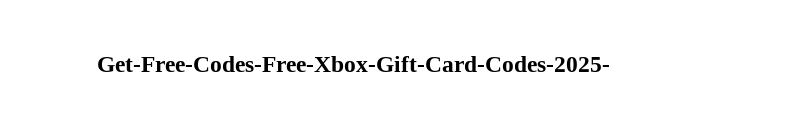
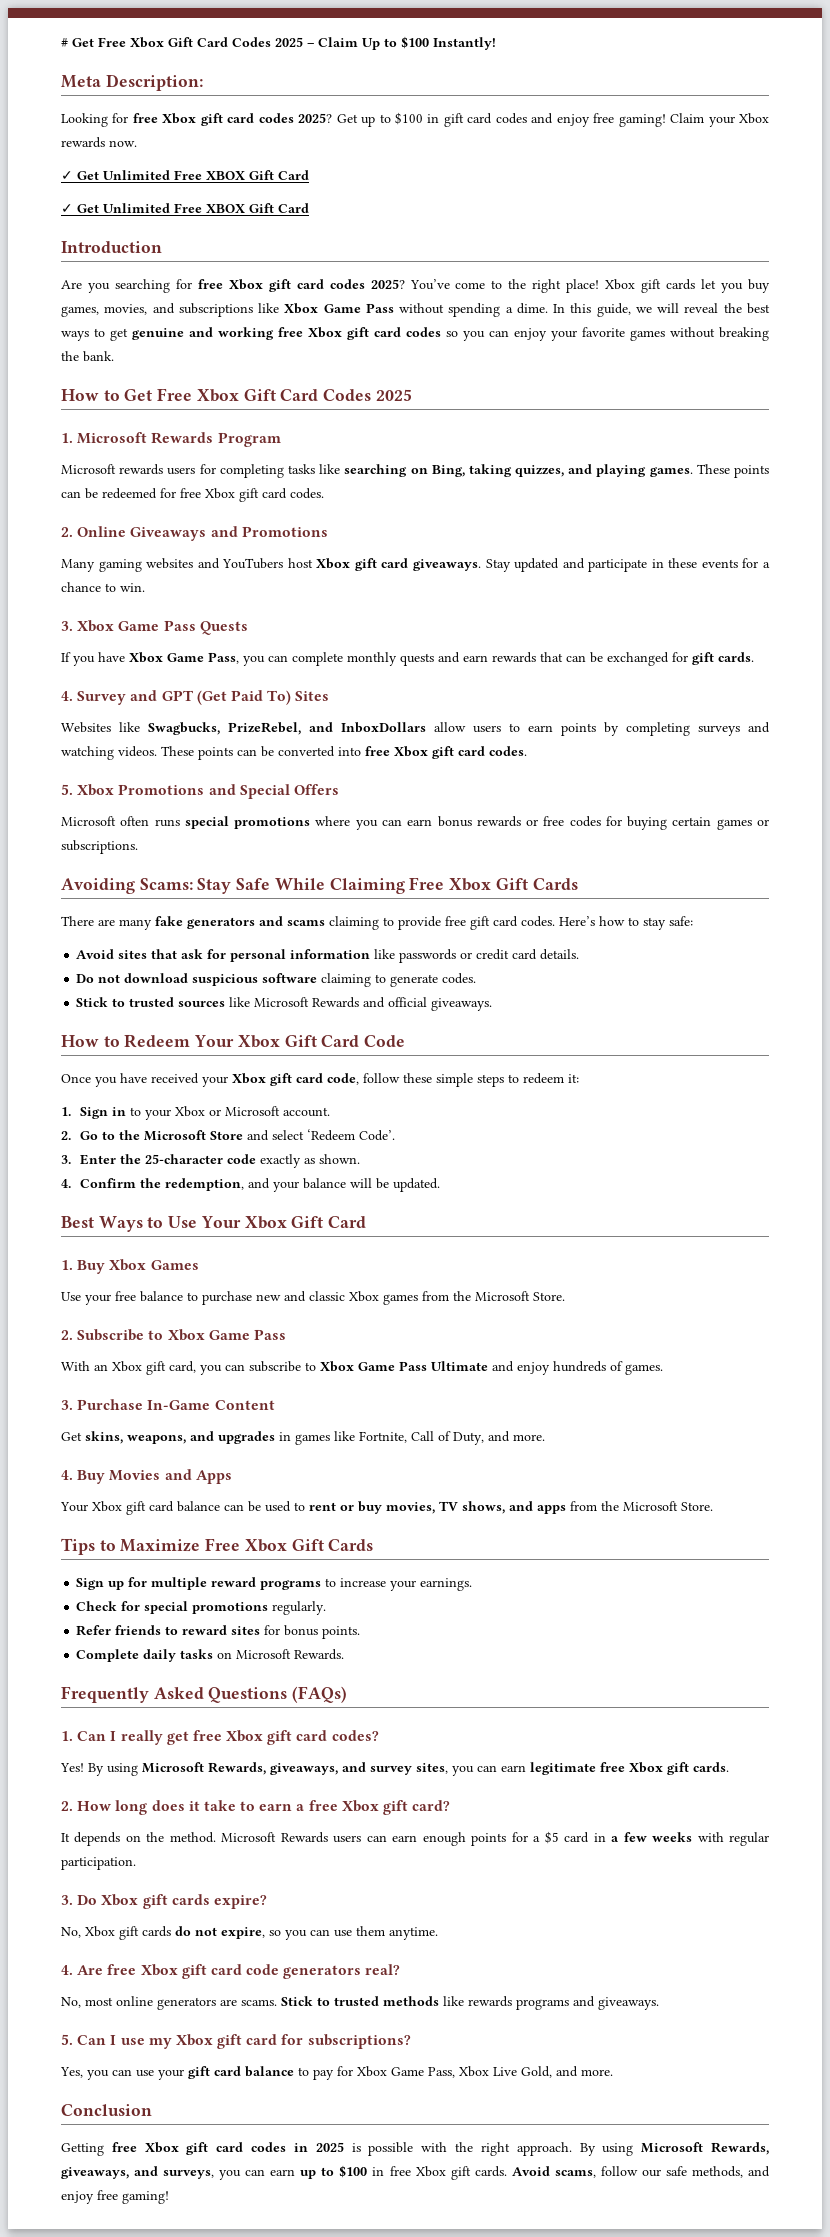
[97,56,610,72] Get-Free-Codes-Free-Xbox-Gift-Card-Codes-2025- -> [61,36,496,50] [61,74,203,91] [61,112,770,127] [61,137,137,148] [61,170,309,180] [61,203,309,213] [61,241,162,253] [61,279,771,293] [61,303,771,317] [61,327,769,341] [61,351,114,362] [61,388,412,402] [61,432,281,447] [61,464,769,478] [61,488,324,502] [61,526,328,541] [61,558,770,572] [61,582,145,592] [61,620,248,635] [61,652,754,666] [61,690,330,705] [61,722,770,736] [61,746,527,760] [61,784,339,799] [61,816,770,830] [61,840,138,854] [61,877,578,894] [61,916,693,930] [76,949,580,963] [76,973,477,987] [76,997,493,1011] [61,1034,406,1048] [61,1073,579,1087] [61,1106,331,1120] [61,1129,396,1141] [61,1154,361,1168] [61,1178,441,1192] [61,1216,367,1232] [61,1259,199,1274] [61,1291,565,1305] [61,1329,286,1341] [61,1361,663,1375] [61,1399,275,1410] [61,1431,545,1445] [61,1469,232,1484] [60,1501,713,1515] [61,1538,374,1555] [76,1577,473,1591] [76,1601,327,1615] [76,1625,361,1639] [76,1649,345,1662] [61,1686,348,1703] [61,1730,379,1745] [60,1762,729,1776] [61,1800,451,1815] [61,1831,770,1846] [61,1857,136,1870] [61,1894,267,1909] [61,1926,438,1940] [61,1964,401,1979] [61,1996,659,2010] [61,2034,411,2049] [60,2066,613,2080] [61,2104,152,2116] [61,2142,770,2156] [61,2165,770,2180] [61,2190,169,2204] # Get Free Xbox Gift Card Codes 2025 – Claim Up to $100 Instantly! // Meta Description: // Looking for free Xbox gift card codes 2025? Get up to $100 in gift card codes and enjoy free gaming! Claim your Xbox rewards now. // ✓ Get Unlimited Free XBOX Gift Card // ✓ Get Unlimited Free XBOX Gift Card // Introduction // Are you searching for free Xbox gift card codes 2025? You’ve come to the right place! Xbox gift cards let you buy games, movies, and subscriptions like Xbox Game Pass without spending a dime. In this guide, we will reveal the best ways to get genuine and working free Xbox gift card codes so you can enjoy your favorite games without breaking the bank. // How to Get Free Xbox Gift Card Codes 2025 // 1. Microsoft Rewards Program // Microsoft rewards users for completing tasks like searching on Bing, taking quizzes, and playing games. These points can be redeemed for free Xbox gift card codes. // 2. Online Giveaways and Promotions // Many gaming websites and YouTubers host Xbox gift card giveaways. Stay updated and participate in these events for a chance to win. // 3. Xbox Game Pass Quests // If you have Xbox Game Pass, you can complete monthly quests and earn rewards that can be exchanged for gift cards. // 4. Survey and GPT (Get Paid To) Sites // Websites like Swagbucks, PrizeRebel, and InboxDollars allow users to earn points by completing surveys and watching videos. These points can be converted into free Xbox gift card codes. // 5. Xbox Promotions and Special Offers // Microsoft often runs special promotions where you can earn bonus rewards or free codes for buying certain games or subscriptions. // Avoiding Scams: Stay Safe While Claiming Free Xbox Gift Cards // There are many fake generators and scams claiming to provide free gift card codes. Here’s how to stay safe: // Avoid sites that ask for personal information like passwords or credit card details. // Do not download suspicious software claiming to generate codes. // Stick to trusted sources like Microsoft Rewards and official giveaways. // How to Redeem Your Xbox Gift Card Code // Once you have received your Xbox gift card code, follow these simple steps to redeem it: // 1. Sign in to your Xbox or Microsoft account. // 2. Go to the Microsoft Store and select ‘Redeem Code’. // 3. Enter the 25-character code exactly as shown. // 4. Confirm the redemption, and your balance will be updated. // Best Ways to Use Your Xbox Gift Card // 1. Buy Xbox Games // Use your free balance to purchase new and classic Xbox games from the Microsoft Store. // 2. Subscribe to Xbox Game Pass // With an Xbox gift card, you can subscribe to Xbox Game Pass Ultimate and enjoy hundreds of games. // 3. Purchase In-Game Content // Get skins, weapons, and upgrades in games like Fortnite, Call of Duty, and more. // 4. Buy Movies and Apps // Your Xbox gift card balance can be used to rent or buy movies, TV shows, and apps from the Microsoft Store. // Tips to Maximize Free Xbox Gift Cards // Sign up for multiple reward programs to increase your earnings. // Check for special promotions regularly. // Refer friends to reward sites for bonus points. // Complete daily tasks on Microsoft Rewards. // Frequently Asked Questions (FAQs) // 1. Can I really get free Xbox gift card codes? // Yes! By using Microsoft Rewards, giveaways, and survey sites, you can earn legitimate free Xbox gift cards. // 2. How long does it take to earn a free Xbox gift card? // It depends on the method. Microsoft Rewards users can earn enough points for a $5 card in a few weeks with regular participation. // 3. Do Xbox gift cards expire? // No, Xbox gift cards do not expire, so you can use them anytime. // 4. Are free Xbox gift card code generators real? // No, most online generators are scams. Stick to trusted methods like rewards programs and giveaways. // 5. Can I use my Xbox gift card for subscriptions? // Yes, you can use your gift card balance to pay for Xbox Game Pass, Xbox Live Gold, and more. // Conclusion // Getting free Xbox gift card codes in 2025 is possible with the right approach. By using Microsoft Rewards, giveaways, and surveys, you can earn up to $100 in free Xbox gift cards. Avoid scams, follow our safe methods, and enjoy free gaming!

